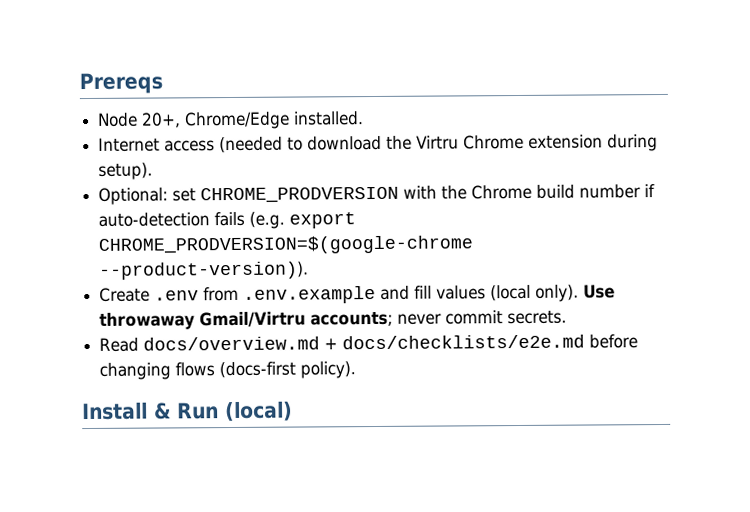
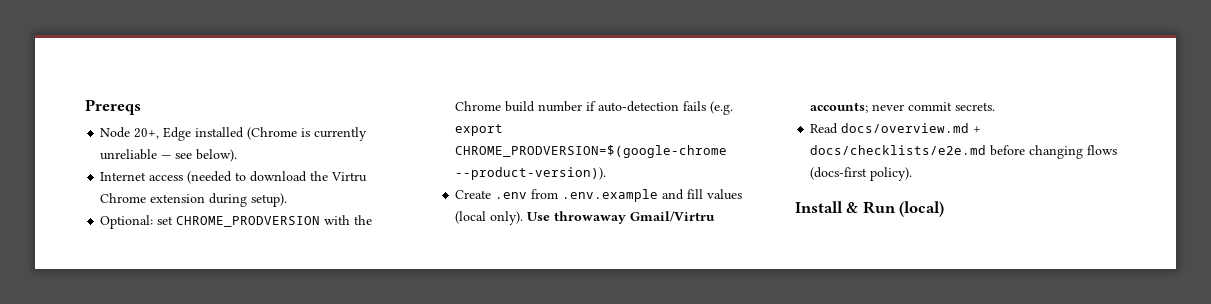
[184,111,365,130] Chrome/Edge installed. -> [163,127,368,141] [100,149,238,162] Edge installed (Chrome is currently unreliable — see below).

